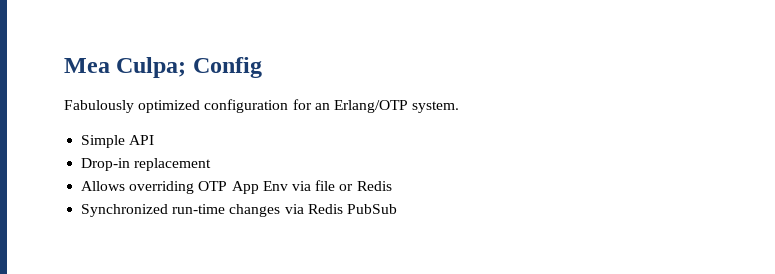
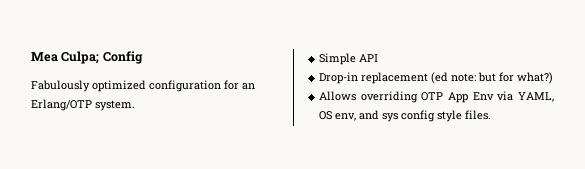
(212, 164) none -> [431,72,554,84] (ed note: but for what?)
[315,180,392,191] [81,204,397,217] file or Redis // Synchronized run-time changes via Redis PubSub -> [518,92,554,102] [319,110,492,122] YAML, OS env, and sys config style files.

